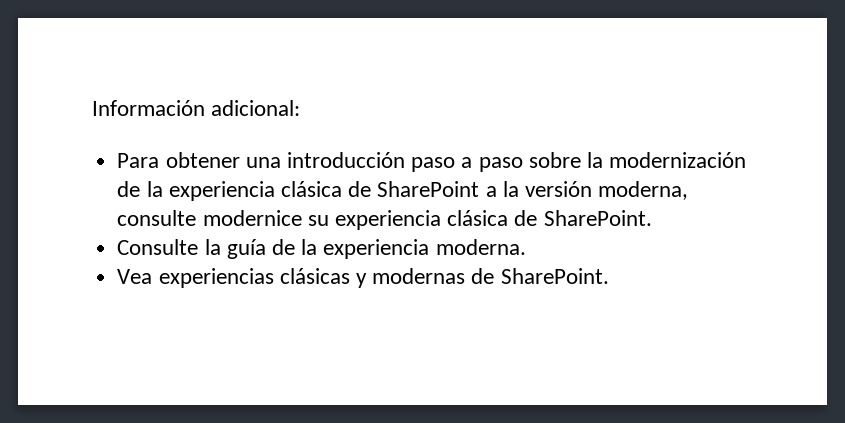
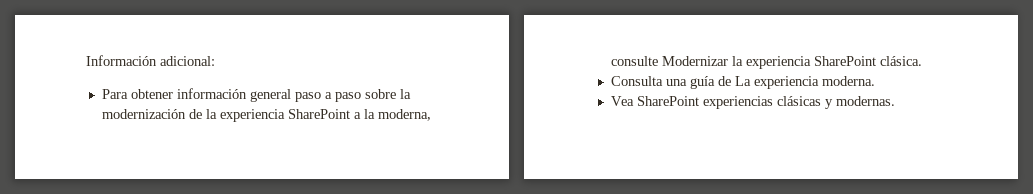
[245,152,405,168] una introducción -> [176,88,291,102] información general
[280,181,372,197] clásica de -> (285, 115) none
[524,181,592,197] versión -> (375, 114) none
[202,210,652,230] [117,239,221,255] modernice su experiencia clásica de SharePoint. // Consulte la -> [661,56,922,69] [610,76,687,86] Modernizar la experiencia SharePoint clásica. // Consulta una
[301,239,318,255] la -> [734,76,751,86] La
(153, 276) none -> [636,96,699,106] SharePoint
[372,268,609,284] modernas de SharePoint. -> [835,96,895,106] modernas.

